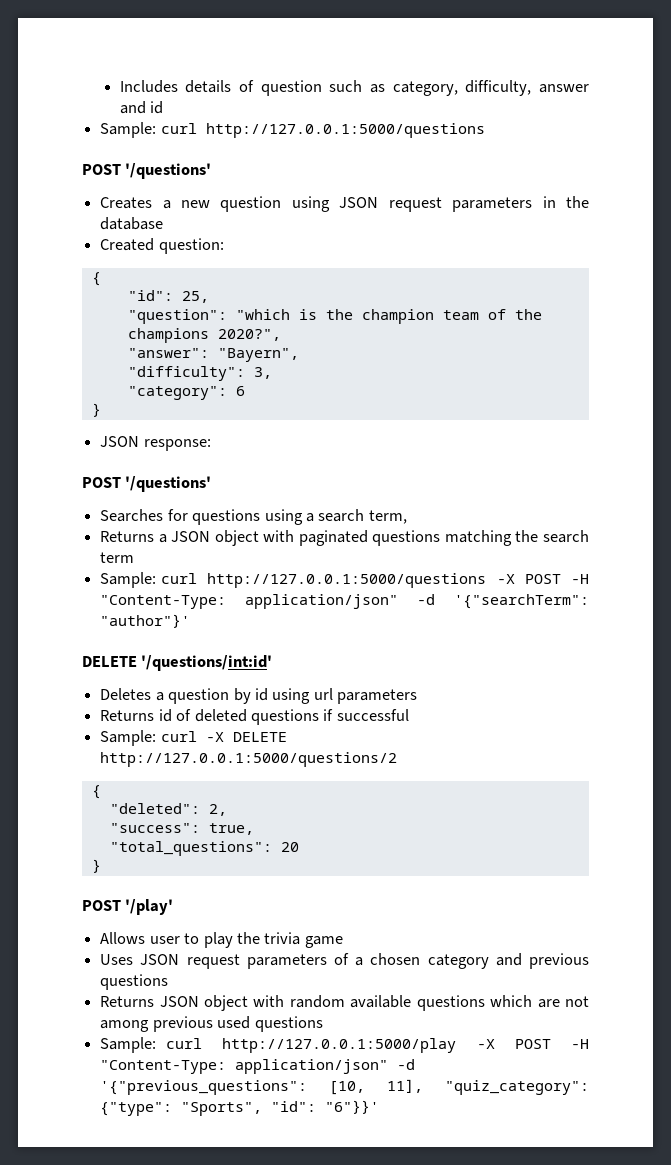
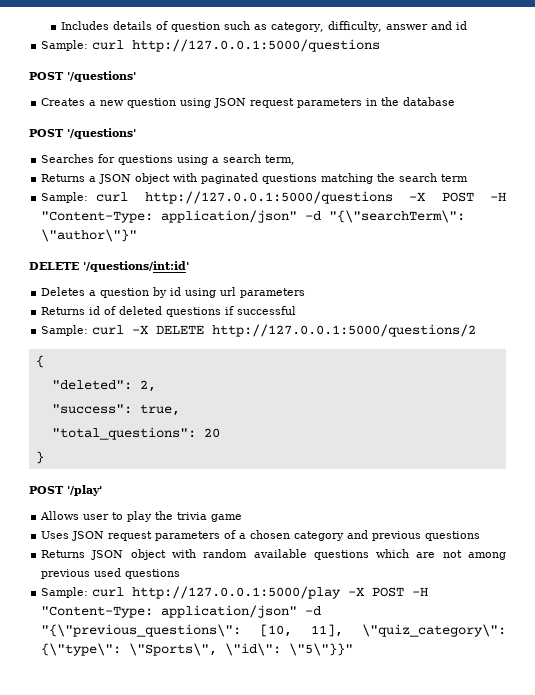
[100,238,224,254] [91,272,101,286] [127,290,209,303] [127,309,542,324] [127,328,281,343] [127,348,299,362] [127,366,272,381] [127,386,245,400] [91,403,101,417] [100,436,211,451] // Created question: // { // "id": 25, // "question": "which is the champion team of the champions 2020?", // "answer": "Bayern", // "difficulty": 3, // "category": 6 // } // JSON response: -> (456, 101) none
[454,594,589,609] [100,614,191,628] '{"searchTerm": "author"}' -> [329,210,466,223] [41,229,138,242] "{\"searchTerm\": \"author\"}"
[100,1080,308,1095] '{"previous_questions": -> [41,624,242,637] "{\"previous_questions\":
[445,1080,589,1095] [100,1100,380,1116] "quiz_category": {"type": "Sports", "id": "6"}}' -> [361,624,506,637] [41,643,354,656] \"quiz_category\": {\"type\": \"Sports\", \"id\": \"5\"}}"

